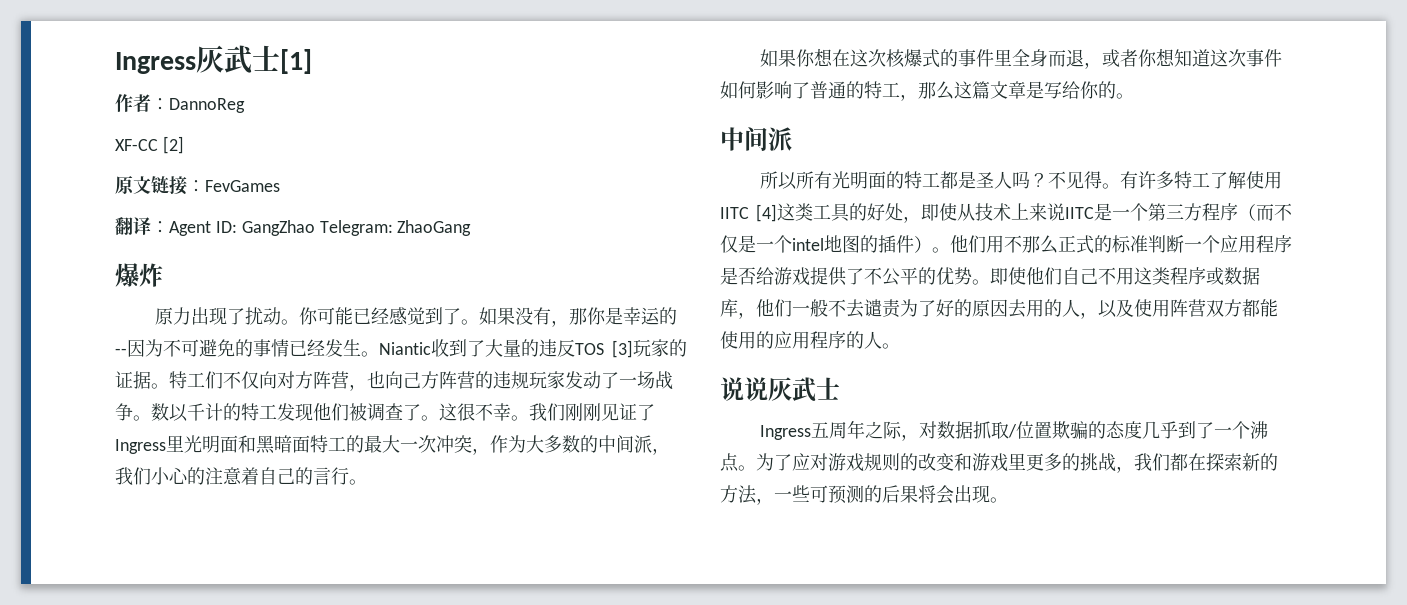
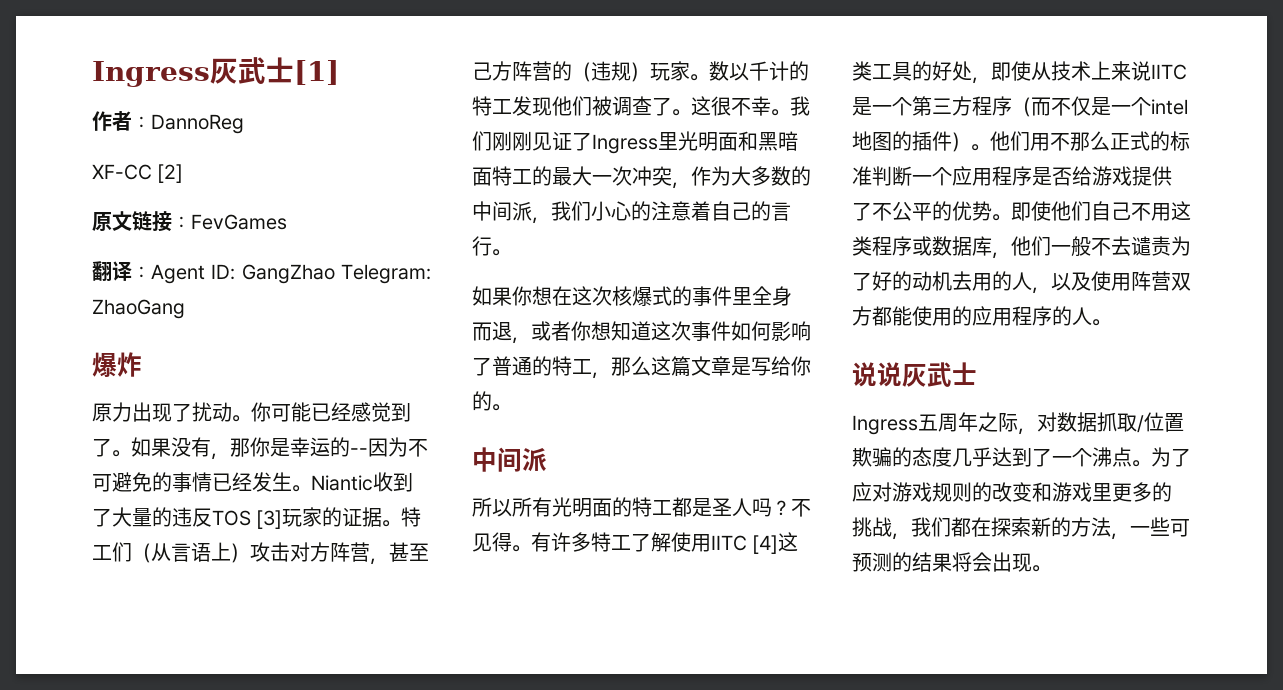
[223,371,277,389] 不仅向 -> [132,542,290,563] （从言语上）攻击
[367,371,403,389] 也向 -> [389,542,429,562] 甚至
[493,371,673,390] [115,403,133,421] 违规玩家发动了一场战争 -> [572,61,690,82] （违规）玩家
[972,299,1008,317] 原因 -> [912,271,952,291] 动机
(1178, 430) none -> [992,447,1012,467] 达
[882,485,900,503] 后 -> [912,552,932,572] 结

